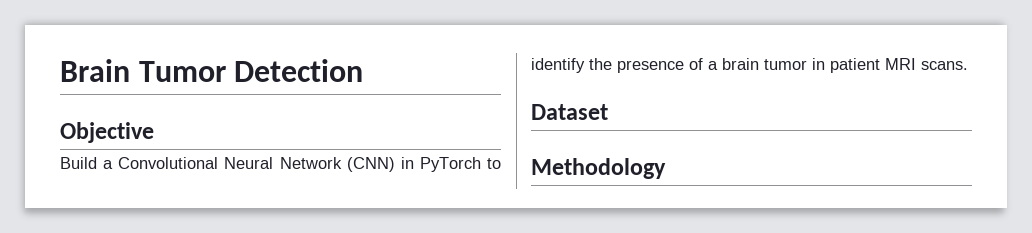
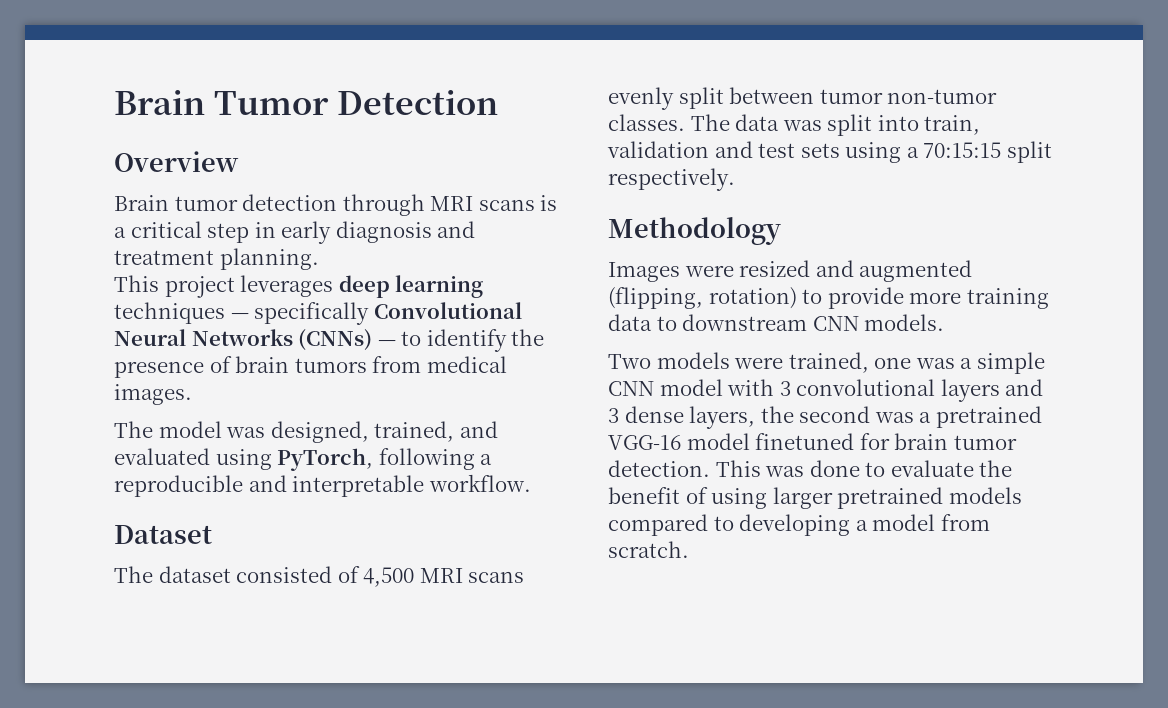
[60,122,154,143] [60,157,481,172] Objective // Build a Convolutional Neural Network (CNN) in PyTorch -> [114,151,239,172] [114,194,558,216] [114,221,476,244] [114,248,319,270] [114,275,484,298] [114,302,522,325] [114,329,396,351] Overview // Brain tumor detection through MRI scans is a critical step in early diagnosis and treatment planning. // This project leverages deep learning techniques — specifically Convolutional Neural Networks (CNNs) —
[708,58,968,73] [531,104,608,120] [531,158,666,179] a brain tumor in patient MRI scans. // Dataset // Methodology -> [235,356,507,373] [114,384,192,405] [114,421,498,443] [114,448,493,471] [114,474,531,497] [114,525,212,544] [114,566,525,587] [608,87,998,110] [608,114,981,136] [607,141,1052,163] [608,168,735,191] [608,217,781,245] [608,260,973,282] [608,287,1049,309] [608,314,945,331] [608,352,1045,374] [608,379,1044,402] [608,406,1042,429] [608,433,1017,450] [608,460,1013,477] [608,487,1022,509] [608,514,990,536] [608,541,689,558] brain tumors from medical images. // The model was designed, trained, and evaluated using PyTorch, following a reproducible and interpretable workflow. // Dataset // The dataset consisted of 4,500 MRI scans evenly split between tumor non-tumor classes. The data was split into train, validation and test sets using a 70:15:15 split respectively. // Methodology // Images were resized and augmented (flipping, rotation) to provide more training data to downstream CNN models. // Two models were trained, one was a simple CNN model with 3 convolutional layers and 3 dense layers, the second was a pretrained VGG-16 model finetuned for brain tumor detection. This was done to evaluate the benefit of using larger pretrained models compared to developing a model from scratch.

